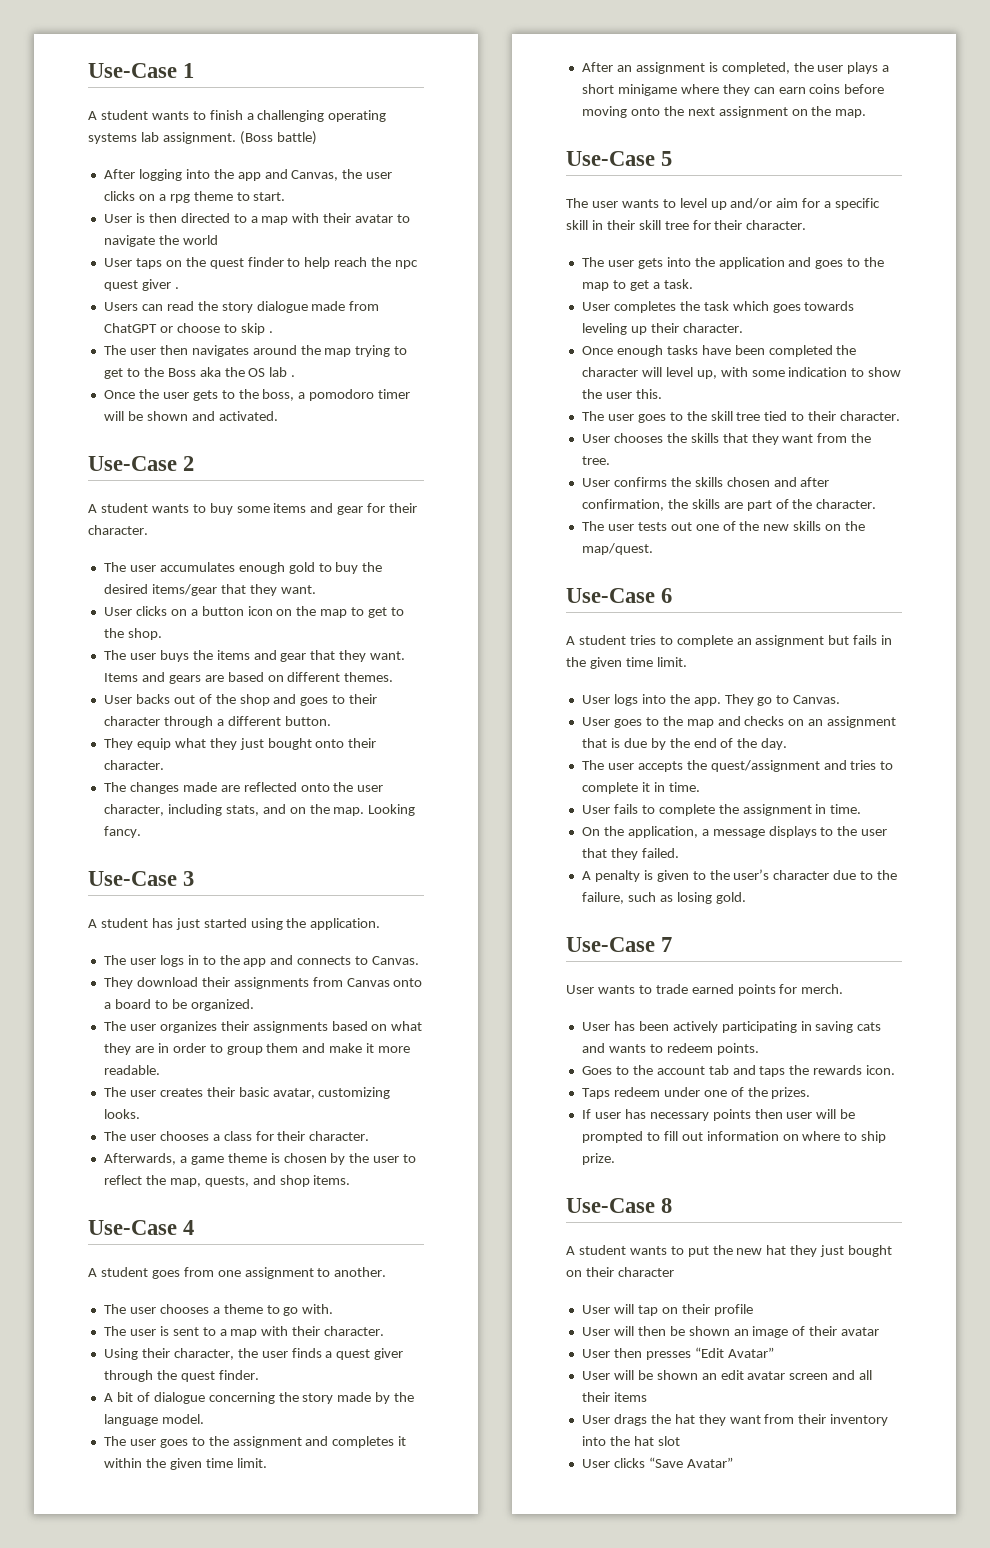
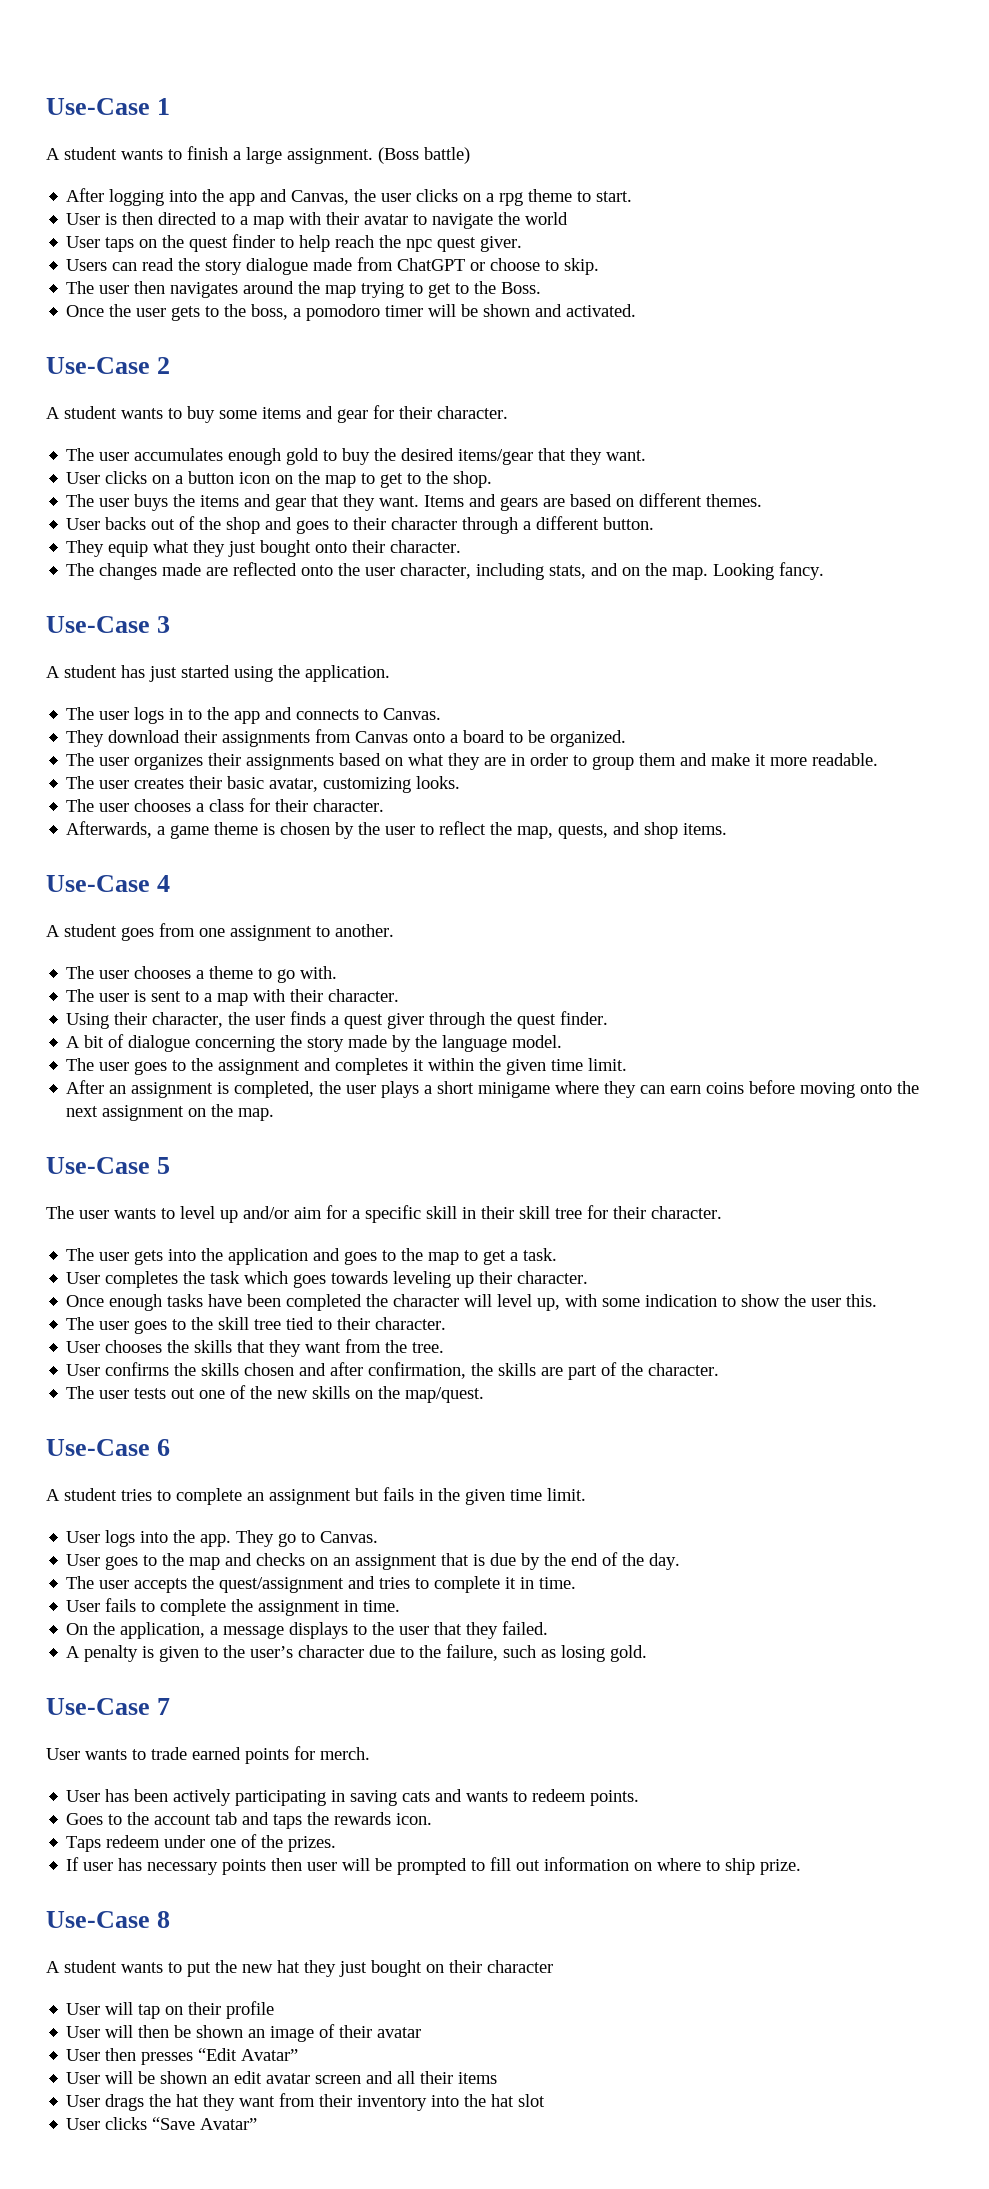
[257,110,387,122] [88,132,159,144] challenging operating systems lab -> [246,147,282,164] large
[141,279,179,291] giver . -> [480,236,523,252] giver.
[240,323,273,335] skip . -> [564,258,600,275] skip.
[167,367,296,377] Boss aka the OS lab . -> [501,282,542,294] Boss.

